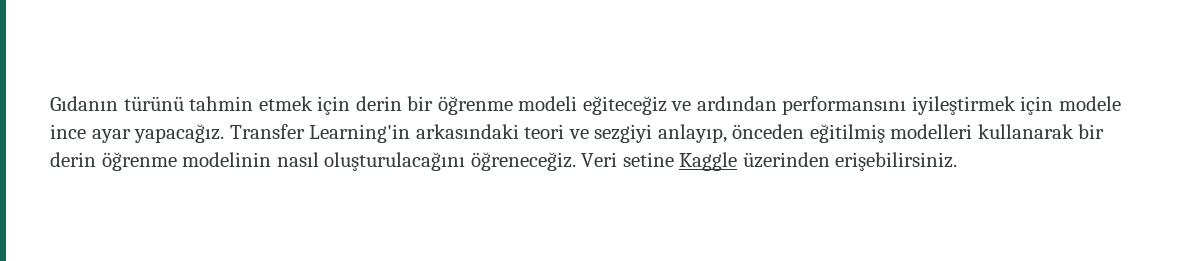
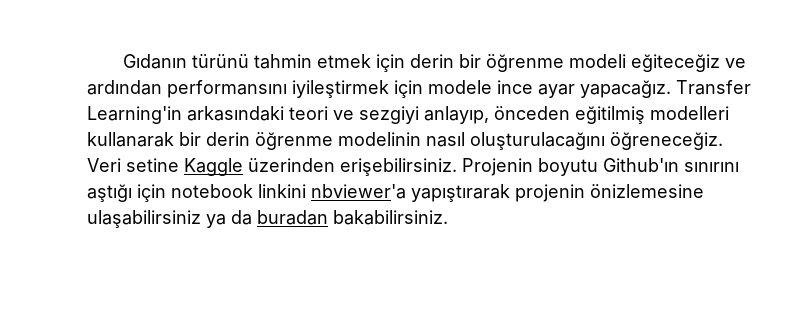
(958, 161) none -> [462,158,739,176] [87,184,704,202] [87,210,448,228] Projenin boyutu Github'ın sınırını aştığı için notebook linkini nbviewer'a yapıştırarak projenin önizlemesine ulaşabilirsiniz ya da buradan bakabilirsiniz.

